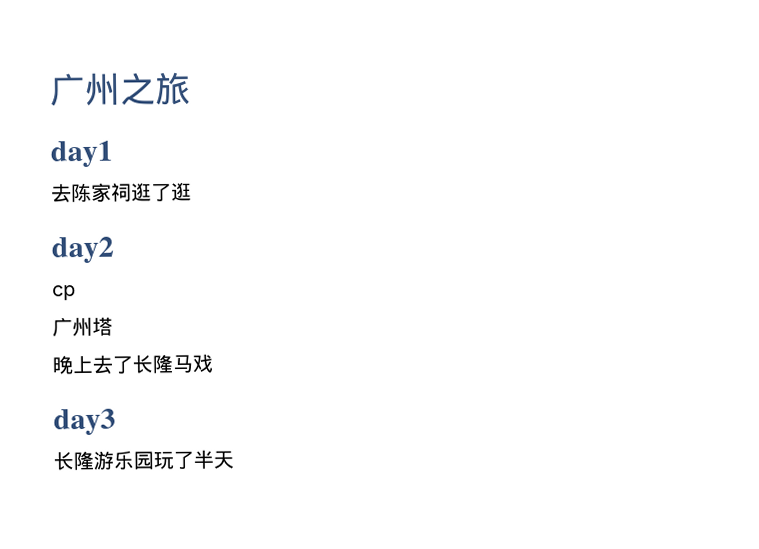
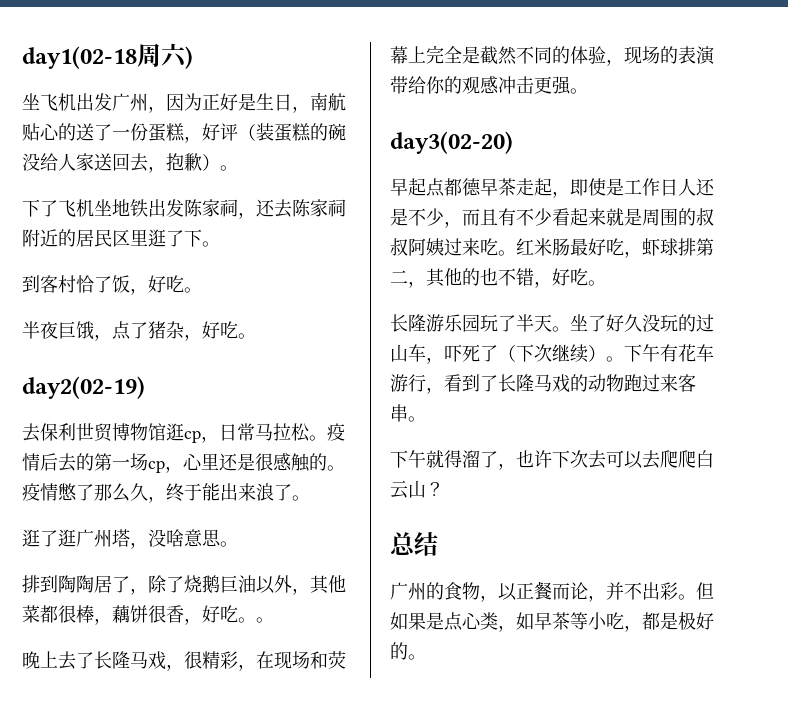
[49,71,191,107] [50,140,113,168] [51,182,132,203] 广州之旅 // day1 // 去陈家祠 -> [22,43,193,69] [22,92,346,113] [22,123,346,143] [22,153,238,173] [22,199,346,219] [22,229,220,247] [22,275,202,295] [22,321,256,341] [22,376,145,399] [22,423,345,443] [22,453,345,473] [22,483,310,503] day1(02-18周六) // 坐飞机出发广州，因为正好是生日，南航贴心的送了一份蛋糕，好评（装蛋糕的碗没给人家送回去，抱歉）。 // 下了飞机坐地铁出发陈家祠，还去陈家祠附近的居民区里逛了下。 // 到客村恰了饭，好吃。 // 半夜巨饿，点了猪杂，好吃。 // day2(02-19) // 去保利世贸博物馆逛cp，日常马拉松。疫情后去的第一场cp，心里还是很感触的。疫情憋了那么久，终于能出来浪了。 //
[51,236,114,264] [52,285,76,301] // day2 // cp // -> (76, 538) none
[52,353,213,375] [53,408,116,436] // 晚上去了长隆马戏 // day3 -> [130,529,238,549] [22,575,346,595] [22,605,274,625] [22,651,346,671] [390,45,716,66] [390,76,588,95] [390,131,513,154] [390,178,715,198] [390,208,714,228] [390,238,714,258] [390,268,606,288] ，没啥意思。 // 排到陶陶居了，除了烧鹅巨油以外，其他菜都很棒，藕饼很香，好吃。。 // 晚上去了长隆马戏，很精彩，在现场和荧幕上完全是截然不同的体验，现场的表演带给你的观感冲击更强。 // day3(02-20) // 早起点都德早茶走起，即使是工作日人还是不少，而且有不少看起来就是周围的叔叔阿姨过来吃。红米肠最好吃，虾球排第二，其他的也不错，好吃。
(234, 459) none -> [552,314,714,332] [390,344,714,364] [390,374,696,394] [390,404,426,422] [390,450,714,470] [390,480,444,499] [390,532,438,556] [390,581,714,602] [390,611,714,632] [390,642,426,660] 。坐了好久没玩的过山车，吓死了（下次继续）。下午有花车游行，看到了长隆马戏的动物跑过来客串。 // 下午就得溜了，也许下次去可以去爬爬白云山？ // 总结 // 广州的食物，以正餐而论，并不出彩。但如果是点心类，如早茶等小吃，都是极好的。

